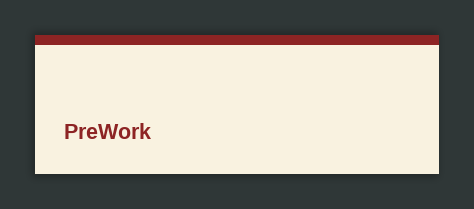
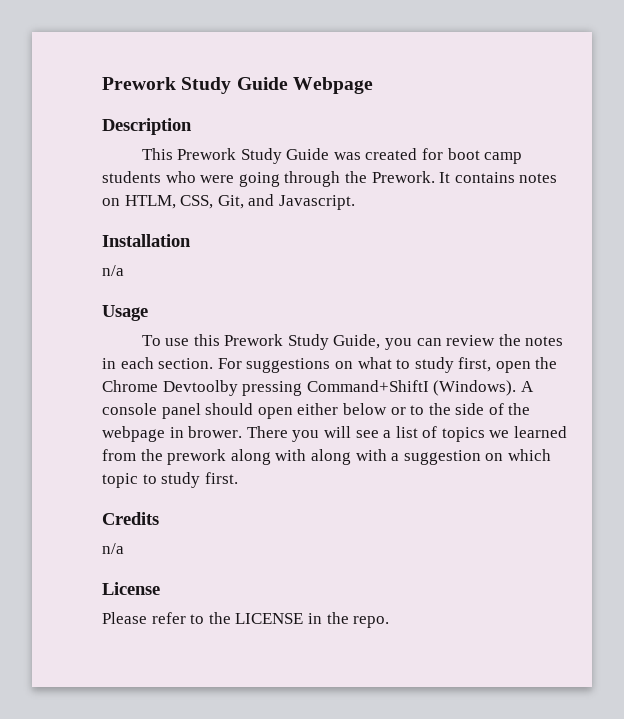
[64,123,151,139] PreWork -> [102,77,373,94] [102,118,192,135] [141,148,523,164] [102,171,558,187] [102,194,355,210] [102,234,191,247] [102,265,124,276] [102,305,148,321] [141,334,564,350] [102,357,558,373] [102,380,534,396] [102,403,531,419] [102,426,568,442] [102,449,551,465] [102,472,238,488] [102,512,159,525] [102,543,124,554] [102,582,160,595] [102,612,390,628] Prework Study Guide Webpage // Description // This Prework Study Guide was created for boot camp students who were going through the Prework. It contains notes on HTLM, CSS, Git, and Javascript. // Installation // n/a // Usage // To use this Prework Study Guide, you can review the notes in each section. For suggestions on what to study first, open the Chrome Devtoolby pressing Command+ShiftI (Windows). A console panel should open either below or to the side of the webpage in brower. There you will see a list of topics we learned from the prework along with along with a suggestion on which topic to study first. // Credits // n/a // License // Please refer to the LICENSE in the repo.

